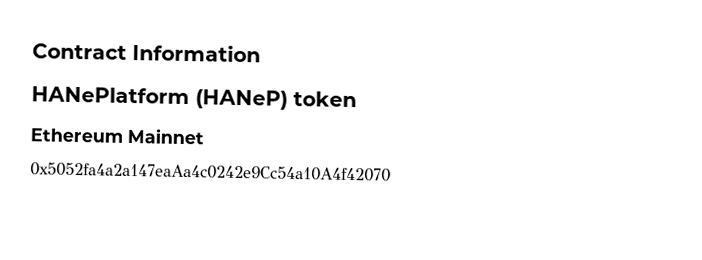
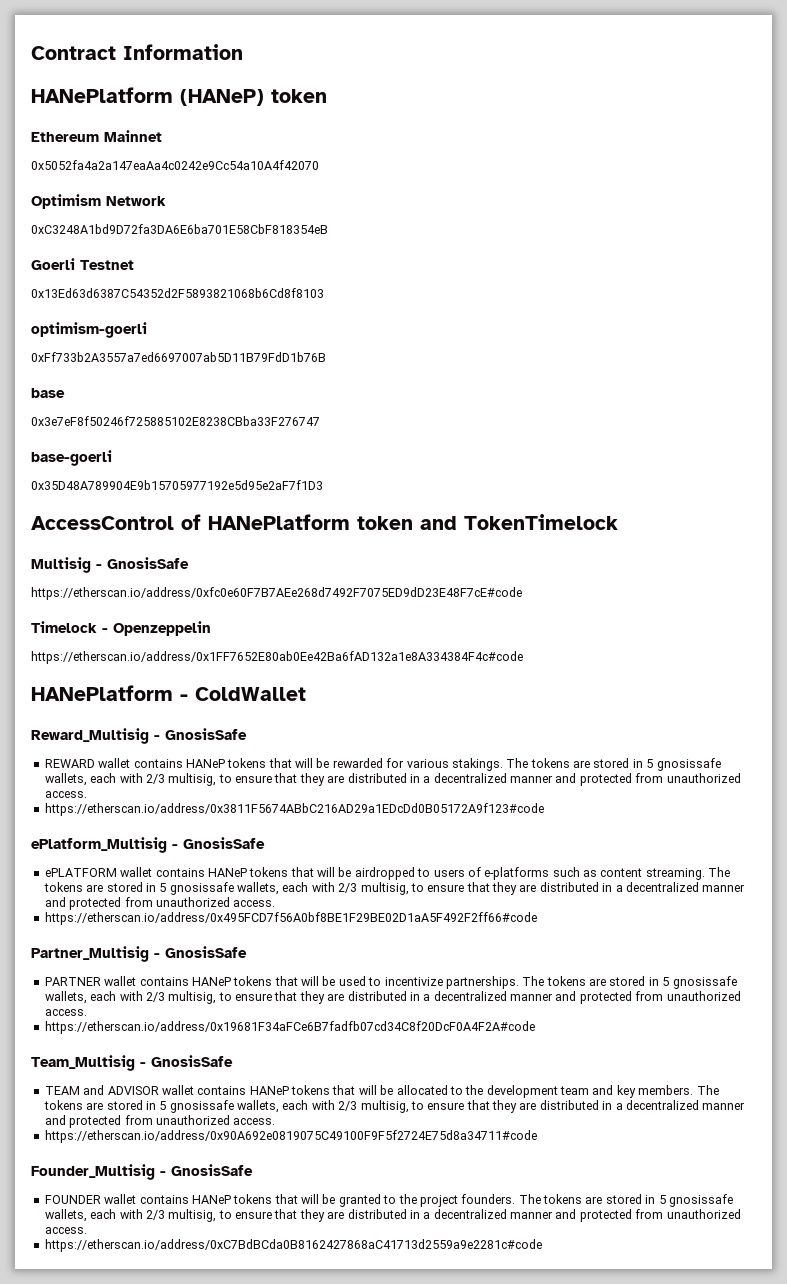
(391, 172) none -> [31,194,166,209] [31,224,328,234] [31,258,134,270] [31,288,324,298] [31,322,147,338] [31,352,326,362] [31,388,65,398] [31,416,320,426] [31,450,112,466] [31,480,323,490] [31,514,618,530] [31,557,189,573] [31,587,522,600] [31,621,211,636] [31,651,523,664] [31,685,306,701] [31,728,247,744] [44,758,721,771] [44,773,741,786] [44,791,87,798] [44,803,544,816] [31,837,265,853] [44,867,731,880] [43,882,746,895] [44,897,276,910] [44,912,537,925] [31,946,247,962] [44,976,737,989] [44,991,741,1004] [44,1009,87,1016] [44,1021,535,1034] [31,1055,233,1071] [44,1085,719,1098] [43,1100,746,1113] [44,1115,276,1128] [44,1130,537,1143] [31,1164,253,1180] [44,1194,733,1207] [44,1209,741,1222] [44,1227,87,1234] [44,1239,542,1252] // Optimism Network // 0xC3248A1bd9D72fa3DA6E6ba701E58CbF818354eB // Goerli Testnet // 0x13Ed63d6387C54352d2F5893821068b6Cd8f8103 // optimism-goerli // 0xFf733b2A3557a7ed6697007ab5D11B79FdD1b76B // base // 0x3e7eF8f50246f725885102E8238CBba33F276747 // base-goerli // 0x35D48A789904E9b15705977192e5d95e2aF7f1D3 // AccessControl of HANePlatform token and TokenTimelock // Multisig - GnosisSafe // https://etherscan.io/address/0xfc0e60F7B7AEe268d7492F7075ED9dD23E48F7cE#code // Timelock - Openzeppelin // https://etherscan.io/address/0x1FF7652E80ab0Ee42Ba6fAD132a1e8A334384F4c#code // HANePlatform - ColdWallet // Reward_Multisig - GnosisSafe // REWARD wallet contains HANeP tokens that will be rewarded for various stakings. The tokens are stored in 5 gnosissafe wallets, each with 2/3 multisig, to ensure that they are distributed in a decentralized manner and protected from unauthorized access. // https://etherscan.io/address/0x3811F5674ABbC216AD29a1EDcDd0B05172A9f123#code // ePlatform_Multisig - GnosisSafe // ePLATFORM wallet contains HANeP tokens that will be airdropped to users of e-platforms such as content streaming. The tokens are stored in 5 gnosissafe wallets, each with 2/3 multisig, to ensure that they are distributed in a decentralized manner and protected from unauthorized access. // https://etherscan.io/address/0x495FCD7f56A0bf8BE1F29BE02D1aA5F492F2ff66#code // Partner_Multisig - GnosisSafe // PARTNER wallet contains HANeP tokens that will be used to incentivize partnerships. The tokens are stored in 5 gnosissafe wallets, each with 2/3 multisig, to ensure that they are distributed in a decentralized manner and protected from unauthorized access. // https://etherscan.io/address/0x19681F34aFCe6B7fadfb07cd34C8f20DcF0A4F2A#code // Team_Multisig - GnosisSafe // TEAM and ADVISOR wallet contains HANeP tokens that will be allocated to the development team and key members. The tokens are stored in 5 gnosissafe wallets, each with 2/3 multisig, to ensure that they are distributed in a decentralized manner and protected from unauthorized access. // https://etherscan.io/address/0x90A692e0819075C49100F9F5f2724E75d8a34711#code // Founder_Multisig - GnosisSafe // FOUNDER wallet contains HANeP tokens that will be granted to the project founders. The tokens are stored in 5 gnosissafe wallets, each with 2/3 multisig, to ensure that they are distributed in a decentralized manner and protected from unauthorized access. // https://etherscan.io/address/0xC7BdBCda0B8162427868aC41713d2559a9e2281c#code

